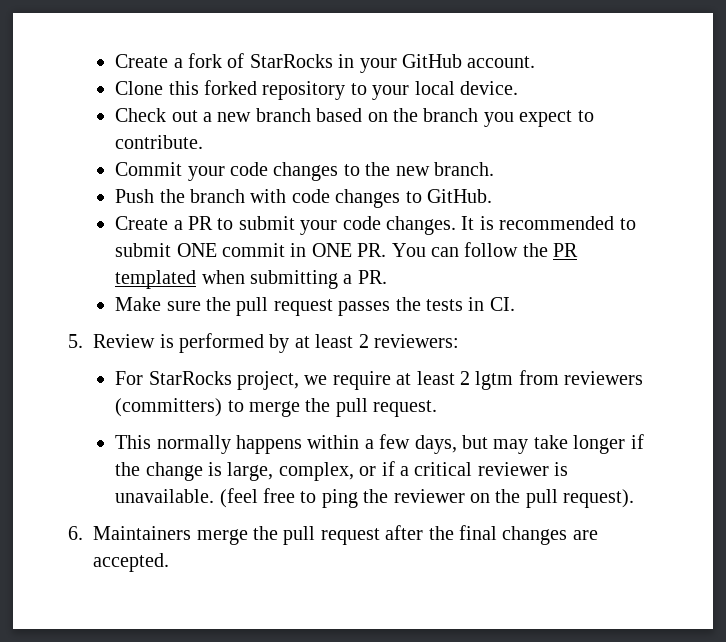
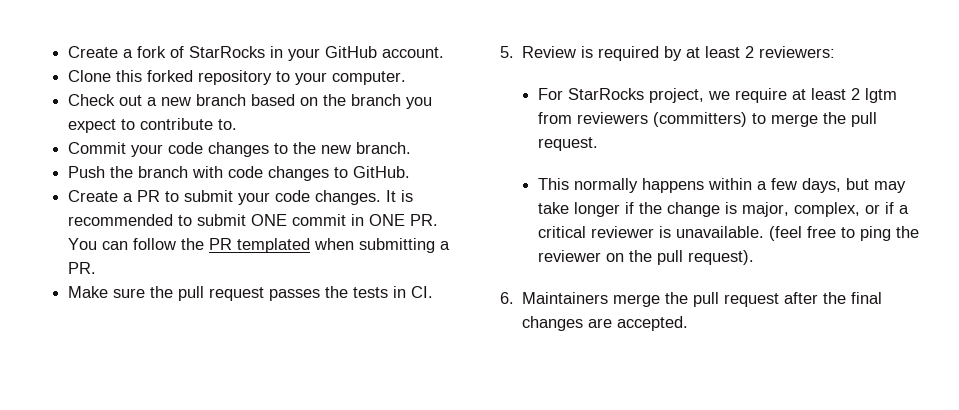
[414,81,518,95] local device. -> [331,71,406,85] computer.
[115,135,204,149] contribute. -> [139,118,237,130] contribute to.
[178,333,264,353] performed -> [598,46,660,61] required
[227,462,274,481] large, -> [741,202,789,217] major,

